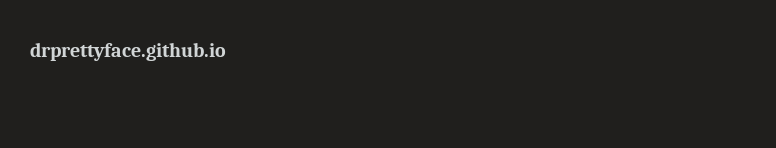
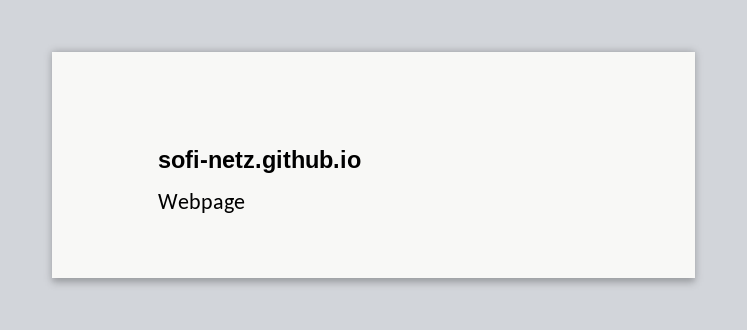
[30,42,226,61] drprettyface.github.io -> [158,150,361,173] [158,193,245,213] sofi-netz.github.io // Webpage

